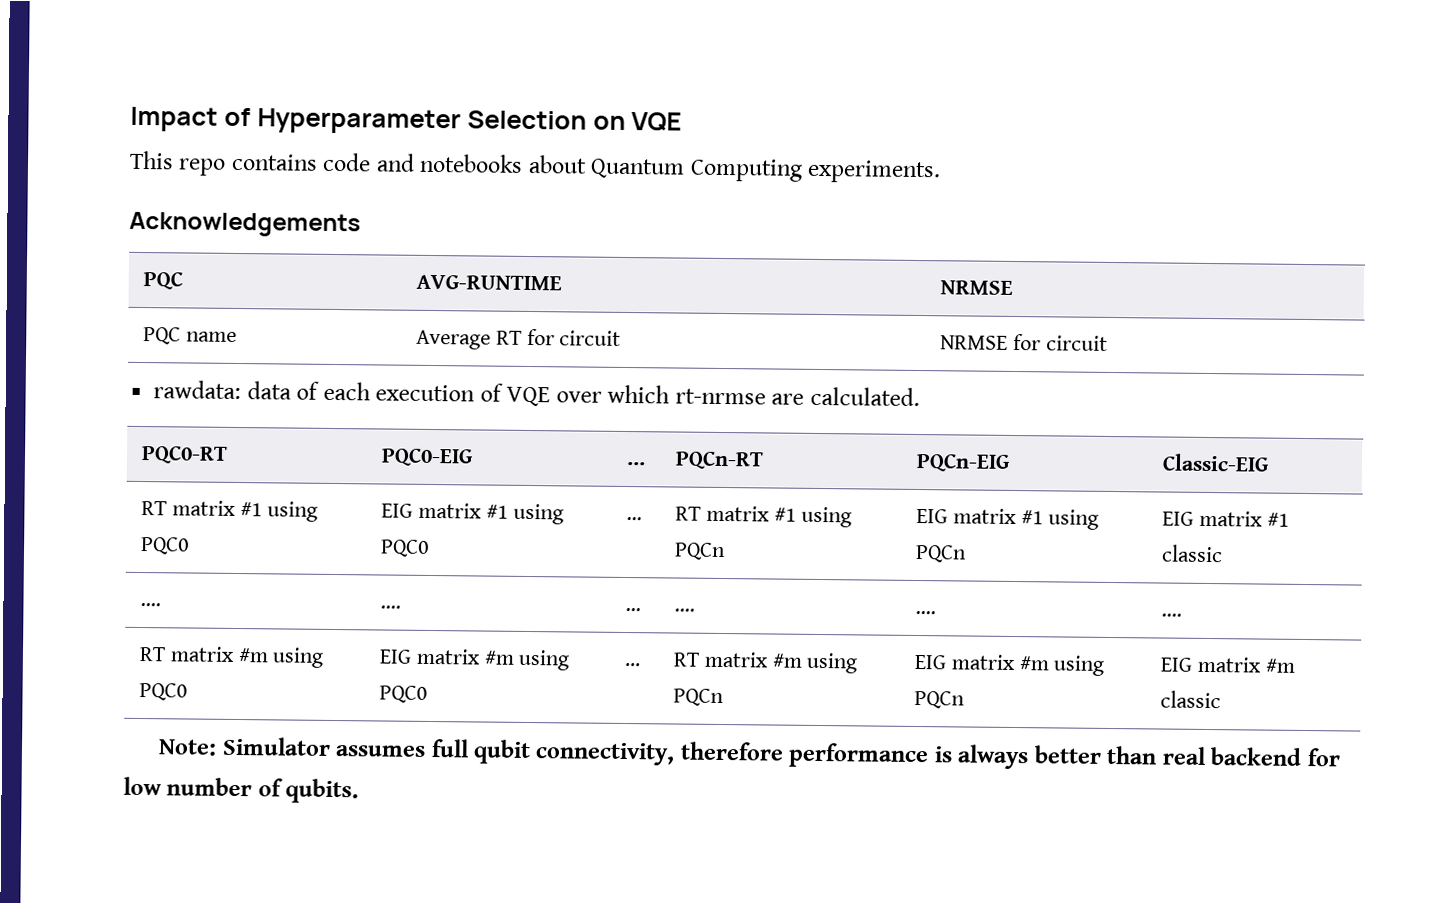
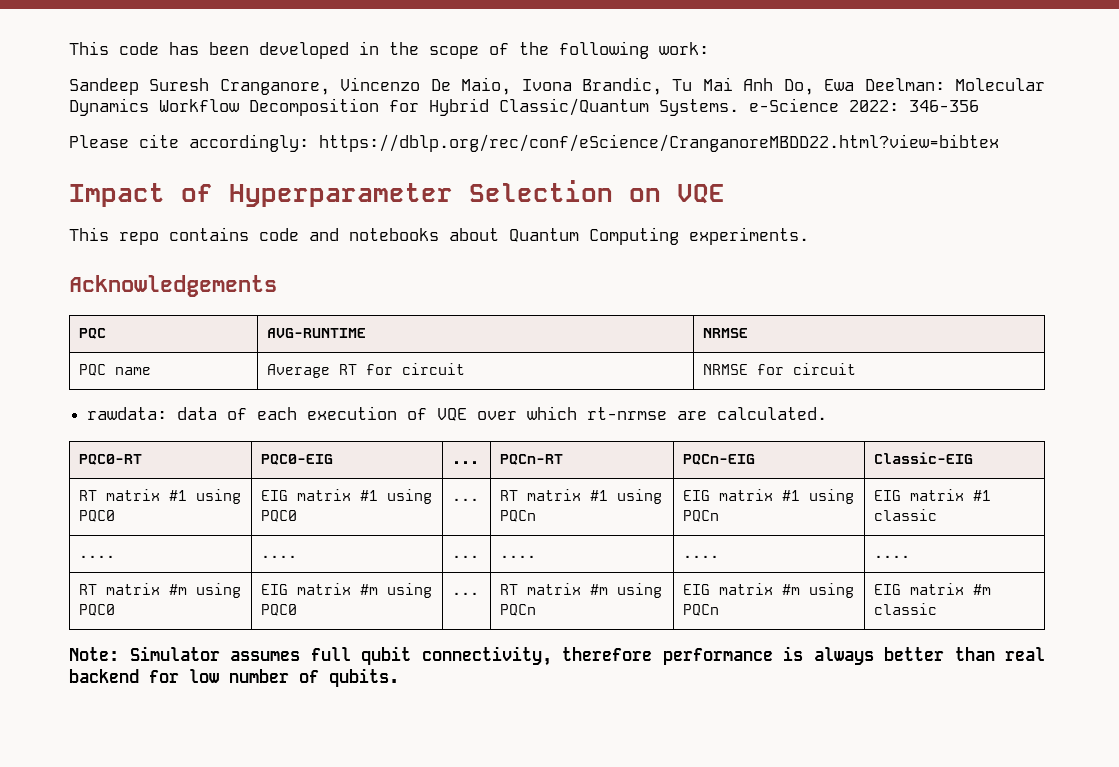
(130, 119) none -> [69,41,709,59] [69,77,1046,95] [69,98,979,116] [69,134,999,152] This code has been developed in the scope of the following work: // Sandeep Suresh Cranganore, Vincenzo De Maio, Ivona Brandic, Tu Mai Anh Do, Ewa Deelman: Molecular Dynamics Workflow Decomposition for Hybrid Classic/Quantum Systems. e-Science 2022: 346-356 // Please cite accordingly: https://dblp.org/rec/conf/eScience/CranganoreMBDD22.html?view=bibtex //

